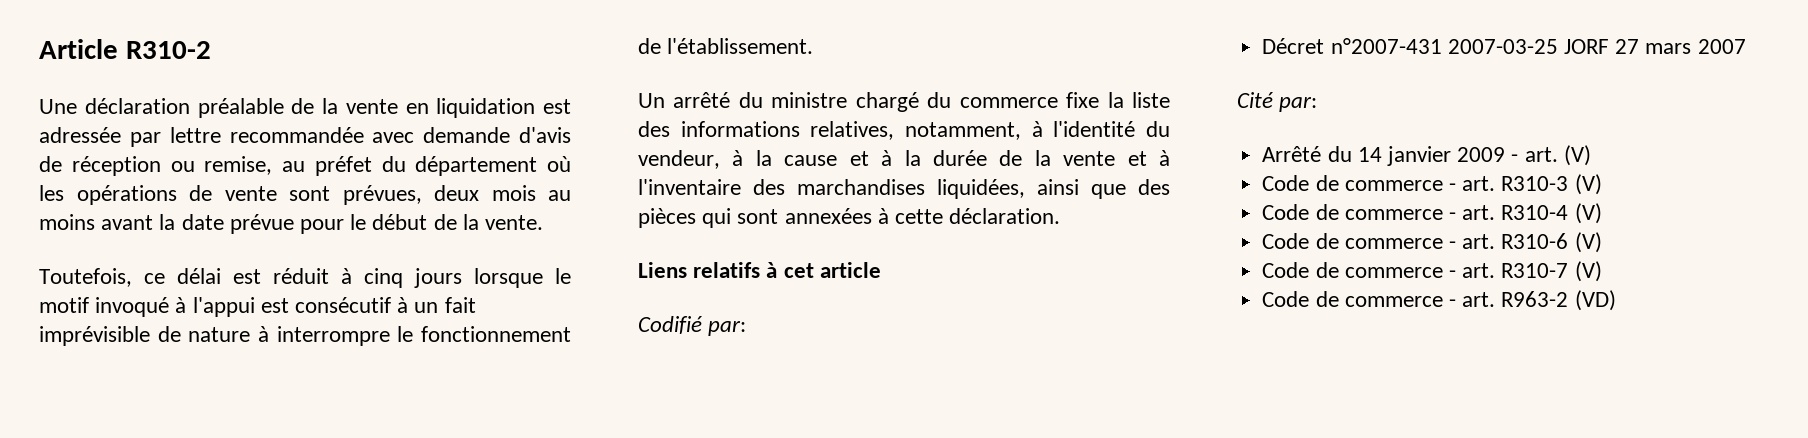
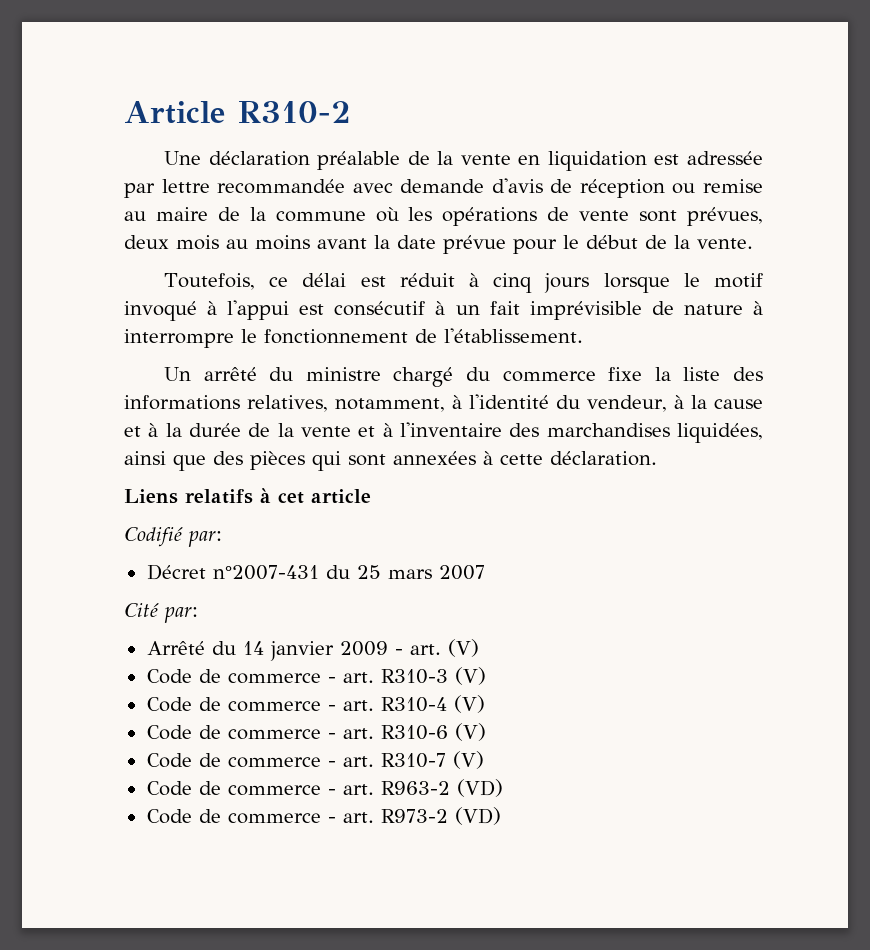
[204,156,538,176] remise, au préfet du département -> [702,179,763,193] [124,207,366,222] remise au maire de la commune
[1447,39,1640,54] 2007-03-25 JORF 27 -> [325,565,381,579] du 25
(1616, 300) none -> [146,807,501,825] // Code de commerce - art. R973-2 (VD)

